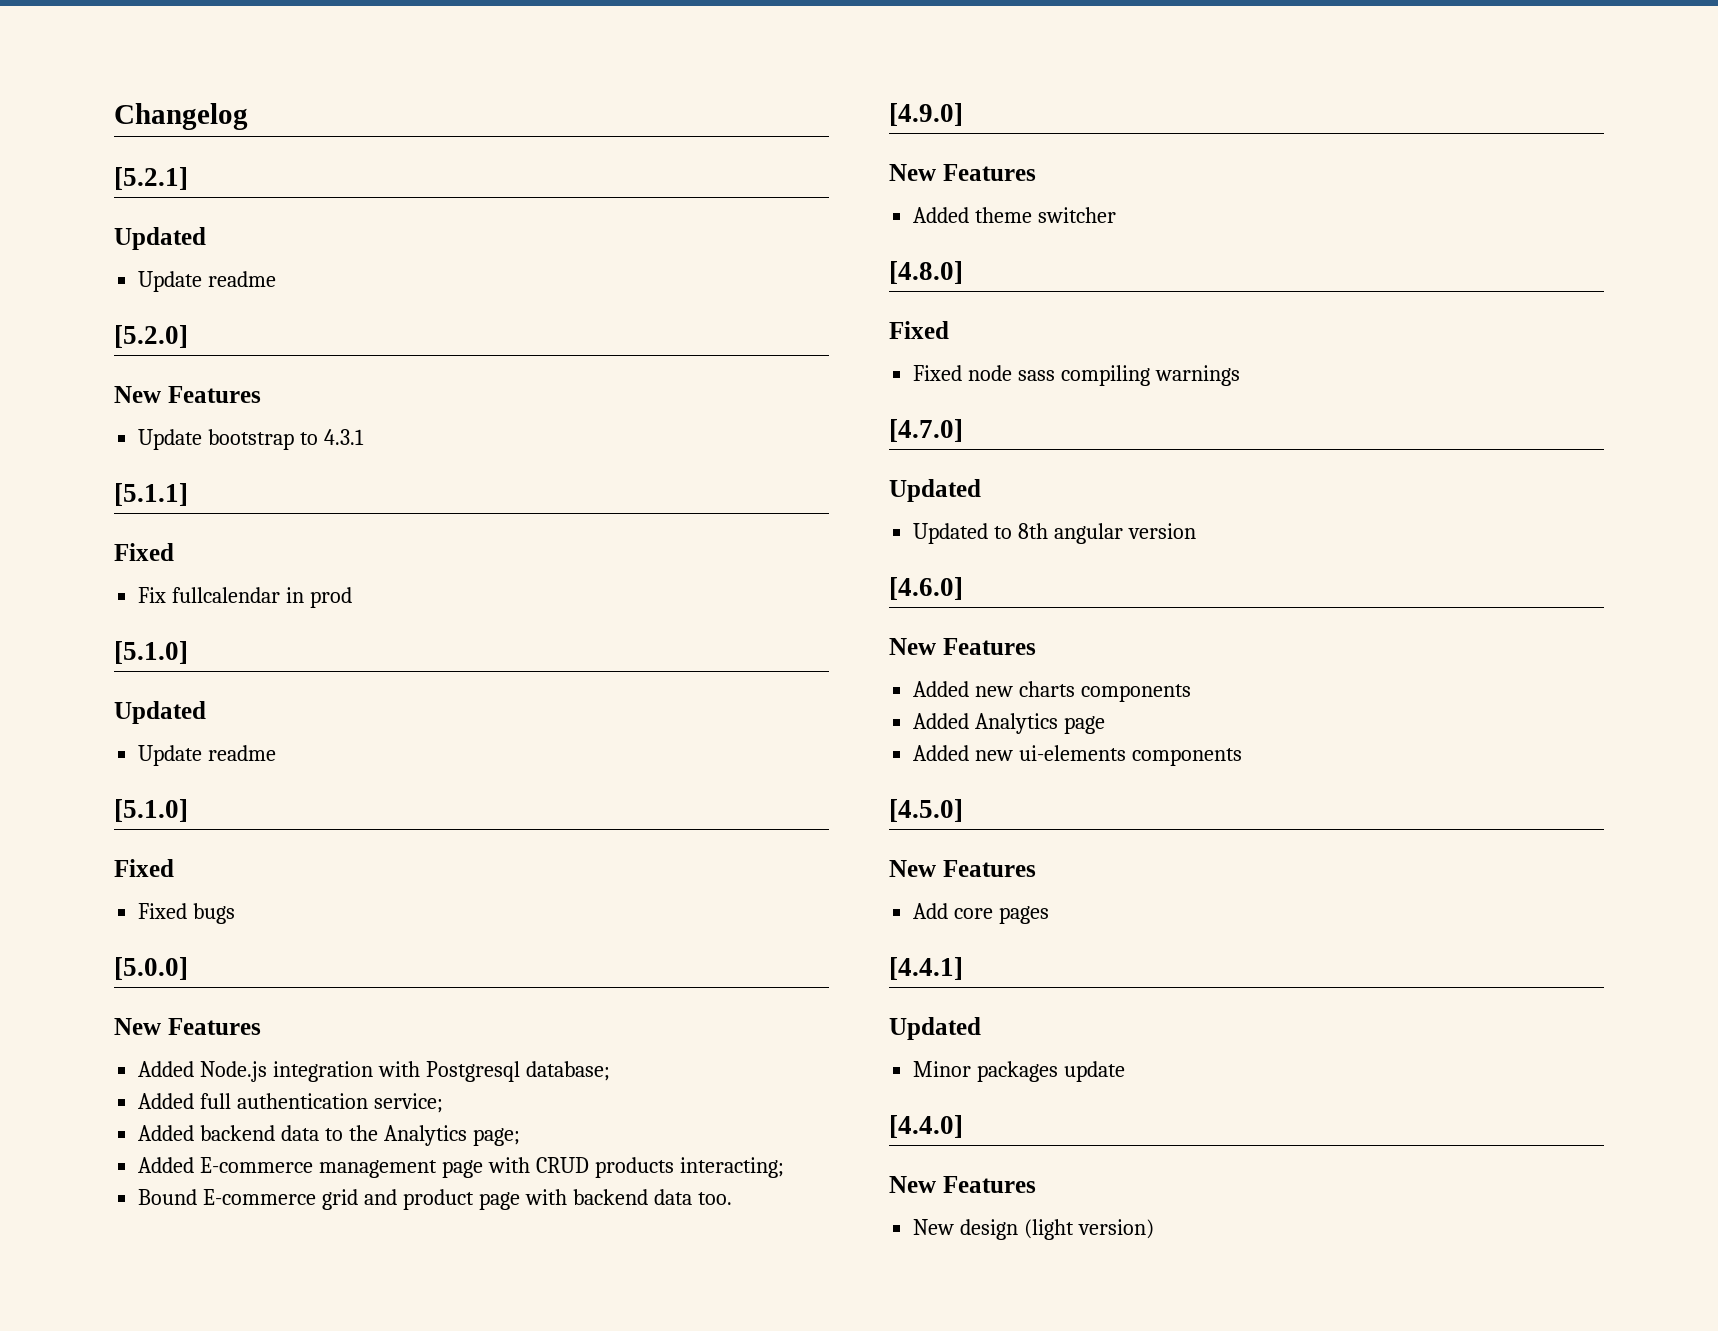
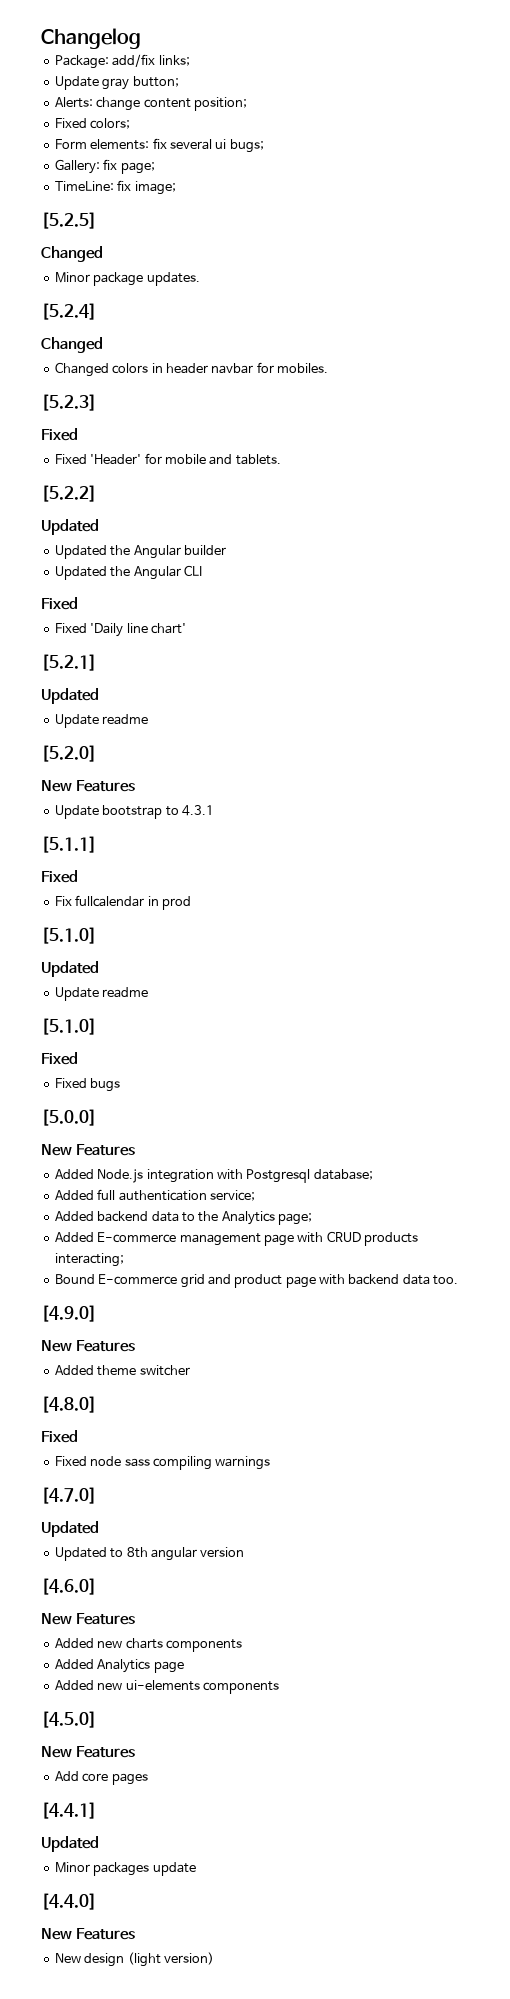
(248, 116) none -> [54,54,190,69] [54,76,179,90] [54,97,247,111] [54,118,131,129] [54,138,264,153] [54,159,155,174] [54,180,176,195] [41,212,97,229] [41,246,103,262] [54,272,200,286] [41,303,97,320] [41,337,103,353] [54,362,328,377] [41,394,97,411] [41,428,78,441] [54,453,281,465] [41,485,97,502] [41,519,99,535] [54,545,226,559] [54,565,202,580] [41,597,78,610] [54,623,186,637] // Package: add/fix links; // Update gray button; // Alerts: change content position; // Fixed colors; // Form elements: fix several ui bugs; // Gallery: fix page; // TimeLine: fix image; // [5.2.5] // Changed // Minor package updates. // [5.2.4] // Changed // Changed colors in header navbar for mobiles. // [5.2.3] // Fixed // Fixed 'Header' for mobile and tablets. // [5.2.2] // Updated // Updated the Angular builder // Updated the Angular CLI // Fixed // Fixed 'Daily line chart'

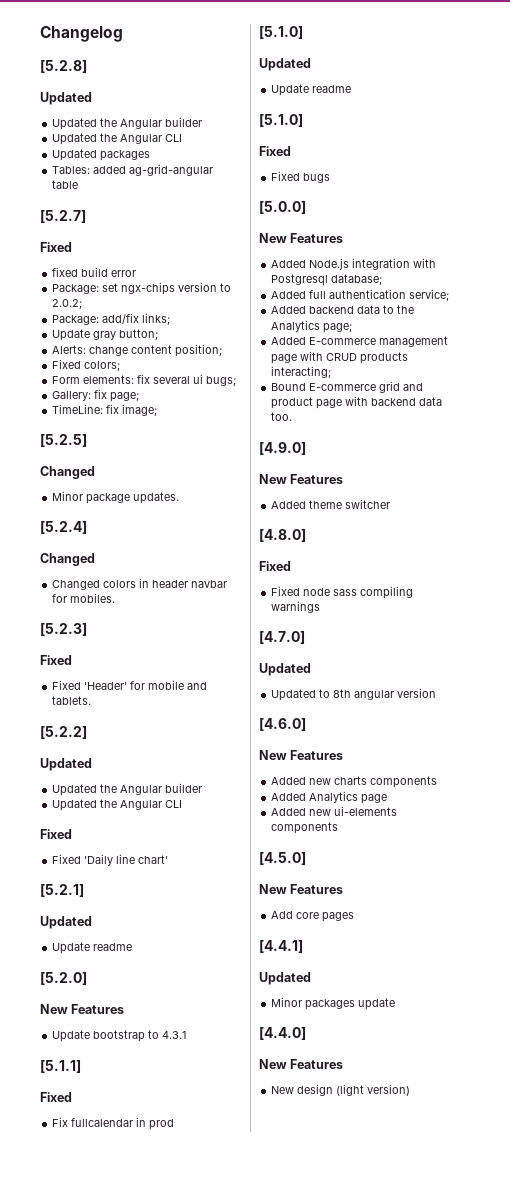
(141, 38) none -> [40,60,87,73] [40,92,92,105] [52,117,203,130] [52,133,183,145] [52,149,151,161] [52,164,214,176] [52,180,79,189] [40,210,86,223] [40,242,72,252] [52,267,137,277] [52,282,232,295] [52,299,83,309] // [5.2.8] // Updated // Updated the Angular builder // Updated the Angular CLI // Updated packages // Tables: added ag-grid-angular table // [5.2.7] // Fixed // fixed build error // Package: set ngx-chips version to 2.0.2;

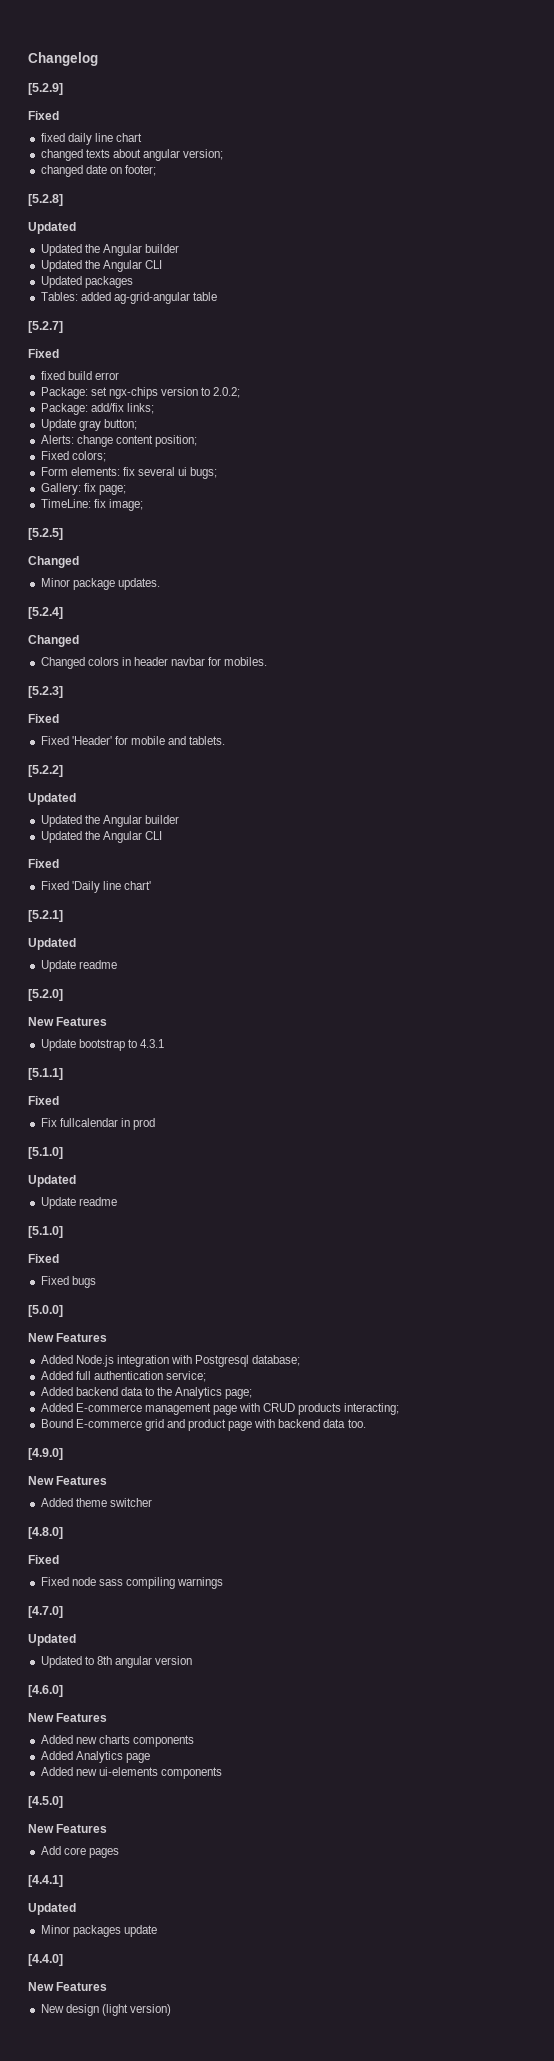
(123, 34) none -> [28,83,63,95] [28,111,59,120] [40,133,142,145] [40,149,224,161] [40,165,156,177] // [5.2.9] // Fixed // fixed daily line chart // changed texts about angular version; // changed date on footer;

